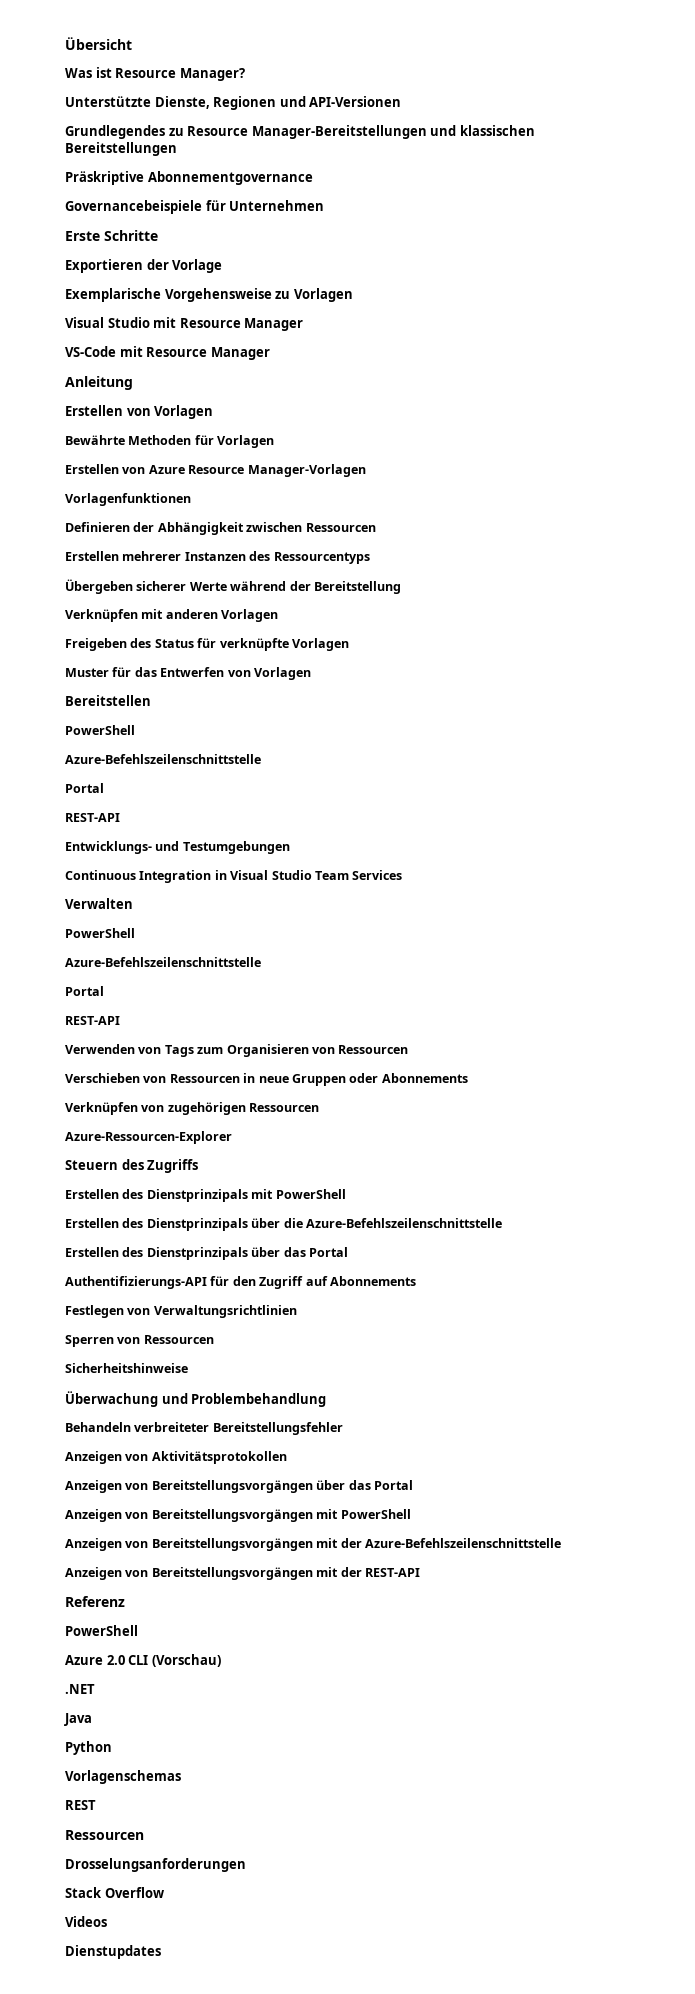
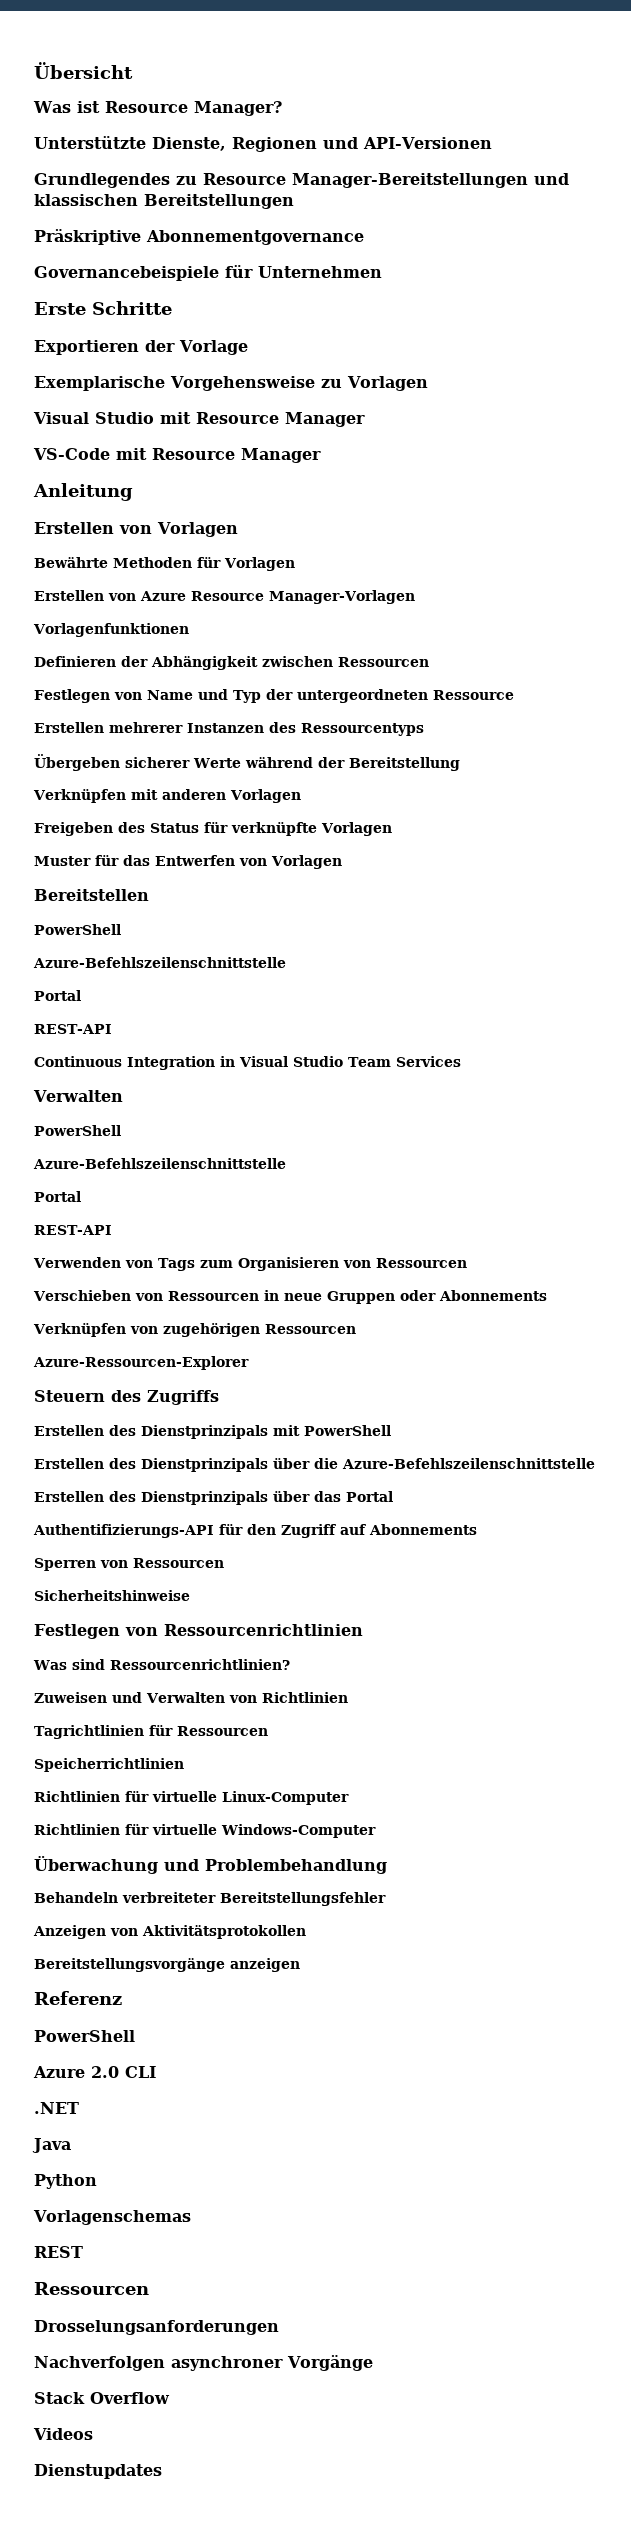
(376, 527) none -> [34,689,514,703] // Festlegen von Name und Typ der untergeordneten Ressource
[65,841,290,854] // Entwicklungs- und Testumgebungen -> (112, 1029) none
[65,1305,297,1318] // Festlegen von Verwaltungsrichtlinien -> (477, 1529) none
(188, 1368) none -> [34,1624,363,1639] [33,1659,290,1670] [34,1692,348,1703] [34,1725,268,1739] [34,1758,184,1772] [34,1791,349,1805] [34,1824,376,1838] // Festlegen von Ressourcenrichtlinien // Was sind Ressourcenrichtlinien? // Zuweisen und Verwalten von Richtlinien // Tagrichtlinien für Ressourcen // Speicherrichtlinien // Richtlinien für virtuelle Linux-Computer // Richtlinien für virtuelle Windows-Computer
[65,1480,413,1493] [65,1509,411,1522] [65,1538,561,1551] [65,1567,420,1580] Anzeigen von Bereitstellungsvorgängen über das Portal // Anzeigen von Bereitstellungsvorgängen mit PowerShell // Anzeigen von Bereitstellungsvorgängen mit der Azure-Befehlszeilenschnittstelle // Anzeigen von Bereitstellungsvorgängen mit der REST-API -> [34,1958,300,1972] Bereitstellungsvorgänge anzeigen
[151,1654,221,1667] (Vorschau) -> (156, 2072) none
(246, 1865) none -> [34,2355,373,2371] // Nachverfolgen asynchroner Vorgänge

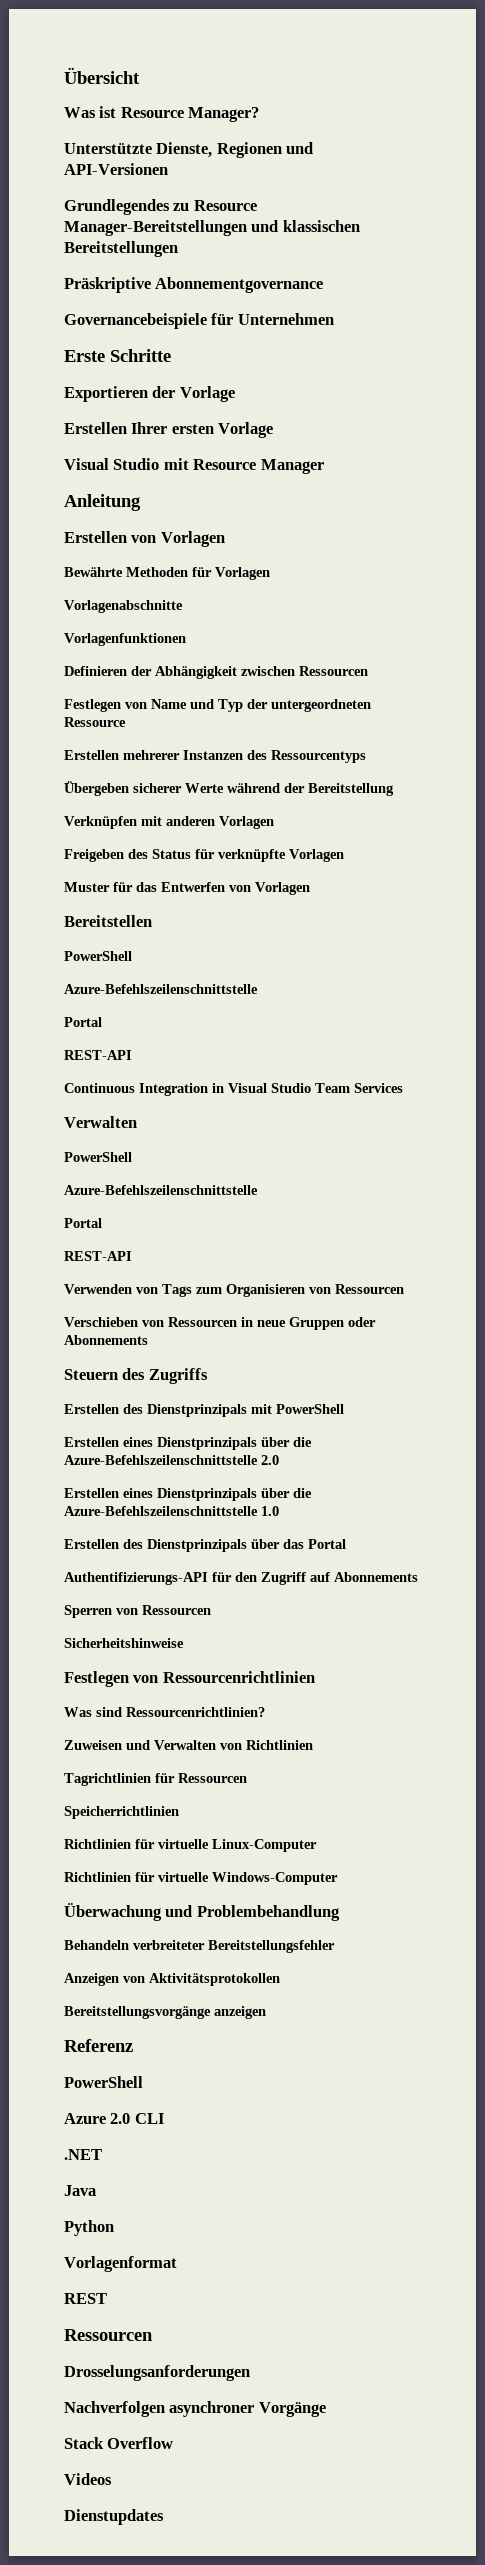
[34,376,428,391] Exemplarische Vorgehensweise zu Vorlagen -> [64,422,274,438] Erstellen Ihrer ersten Vorlage
[33,448,321,463] // VS-Code mit Resource Manager -> (324, 466) none
[34,590,415,604] Erstellen von Azure Resource Manager-Vorlagen -> [64,600,183,613] Vorlagenabschnitte
[33,1323,356,1337] [33,1356,249,1370] // Verknüpfen von zugehörigen Ressourcen // Azure-Ressourcen-Explorer -> (148, 1340) none
[109,1458,595,1472] des Dienstprinzipals über die Azure-Befehlszeilenschnittstelle -> [123,1437,312,1450] [64,1455,279,1465] [64,1488,312,1501] [64,1506,279,1516] eines Dienstprinzipals über die Azure-Befehlszeilenschnittstelle 2.0 // Erstellen eines Dienstprinzipals über die Azure-Befehlszeilenschnittstelle 1.0
[33,2210,191,2225] Vorlagenschemas -> [64,2256,177,2272] Vorlagenformat

